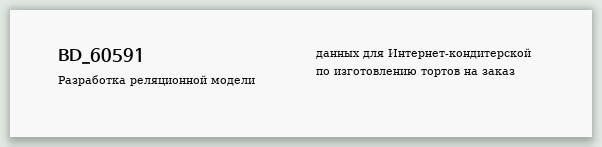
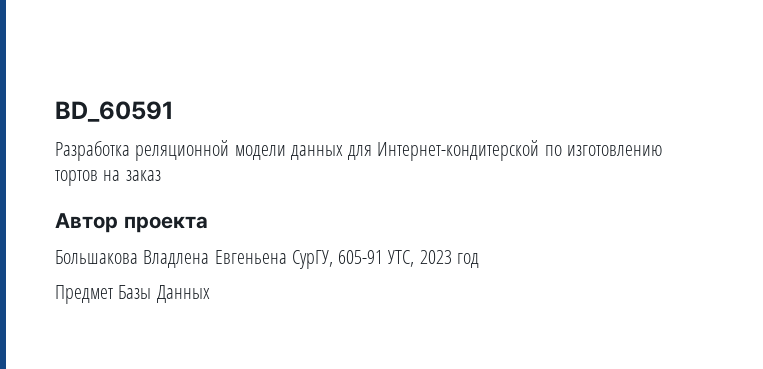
(515, 72) none -> [55,213,208,233] [55,250,479,269] [55,285,210,304] // Автор проекта // Большакова Владлена Евгеньена СурГУ, 605-91 УТС, 2023 год // Предмет Базы Данных

